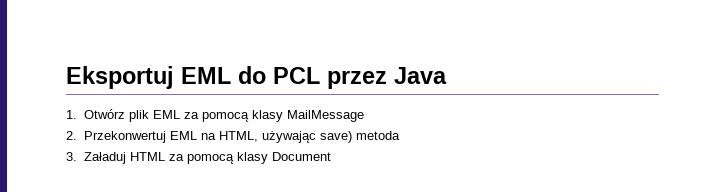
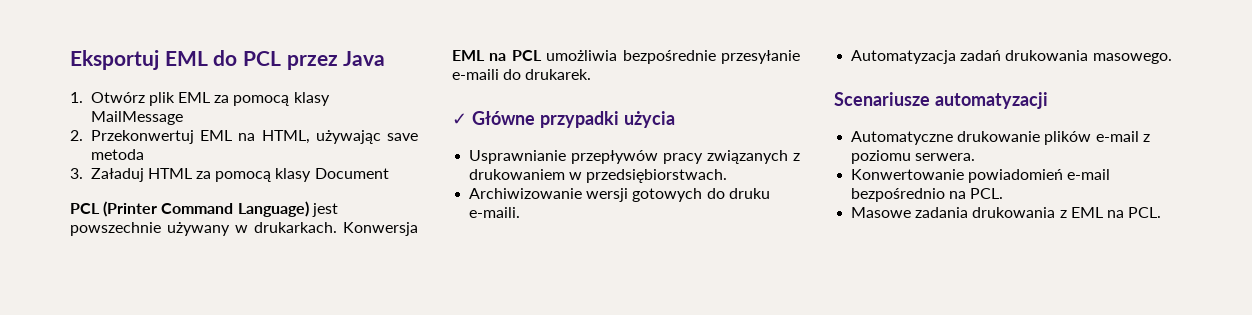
[319,131,352,143] save) -> [387,133,418,141] save
(331, 156) none -> [70,201,338,217] [70,222,418,236] [452,50,800,64] [452,69,592,80] [452,111,675,128] [469,150,800,164] [469,169,728,183] [469,188,770,202] [469,207,521,218] [851,50,1172,64] [834,92,1048,109] [851,131,1150,145] [851,150,976,164] [851,169,1111,183] [851,188,1004,202] [851,207,1162,218] // PCL (Printer Command Language) jest powszechnie używany w drukarkach. Konwersja EML na PCL umożliwia bezpośrednie przesyłanie e-maili do drukarek. // ✓ Główne przypadki użycia // Usprawnianie przepływów pracy związanych z drukowaniem w przedsiębiorstwach. // Archiwizowanie wersji gotowych do druku e-maili. // Automatyzacja zadań drukowania masowego. // Scenariusze automatyzacji // Automatyczne drukowanie plików e-mail z poziomu serwera. // Konwertowanie powiadomień e-mail bezpośrednio na PCL. // Masowe zadania drukowania z EML na PCL.

